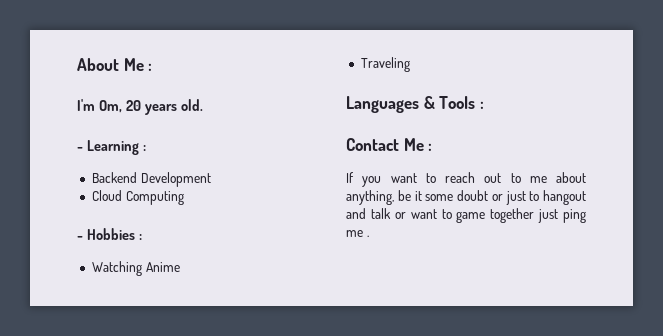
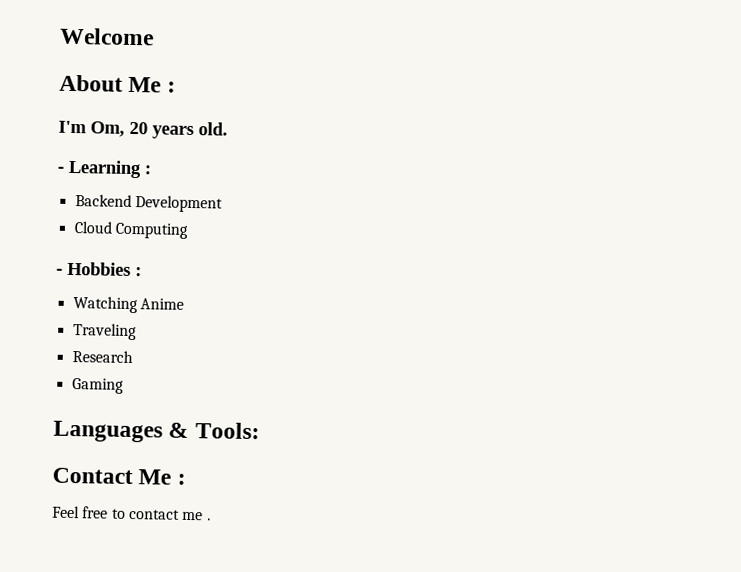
(77, 64) none -> [60,27,154,46] Welcome //
(410, 64) none -> [71,350,133,364] [71,378,124,394] // Research // Gaming
[439,96,484,109] Tools : -> [194,422,260,440] Tools:
[346,172,586,187] [346,190,586,205] [346,208,586,223] If you want to reach out to me about anything, be it some doubt or just to hangout and talk or want to game together just ping -> [52,505,180,520] Feel free to contact

